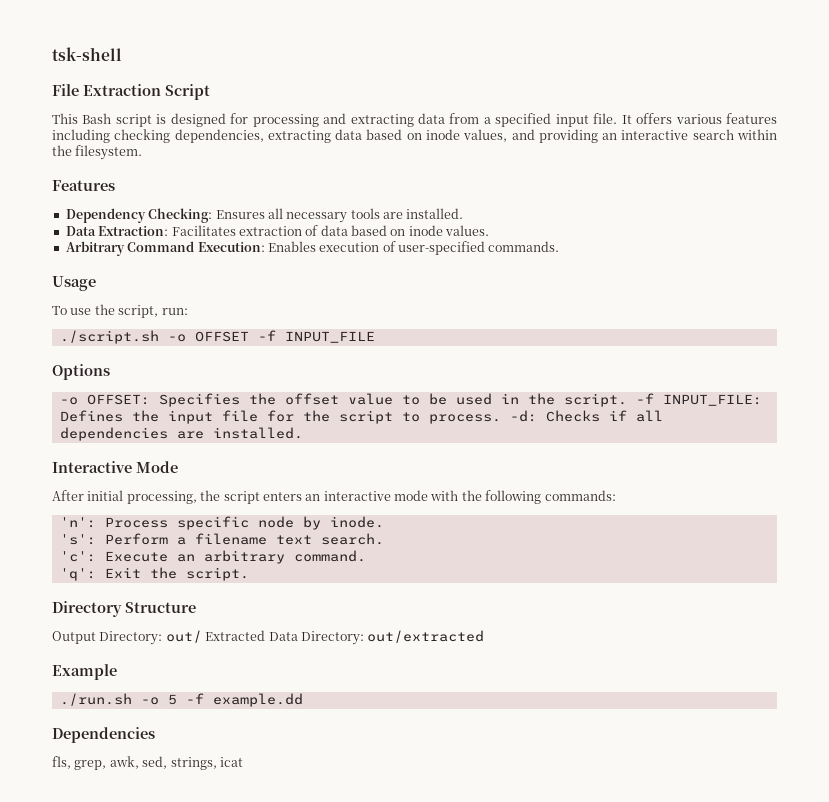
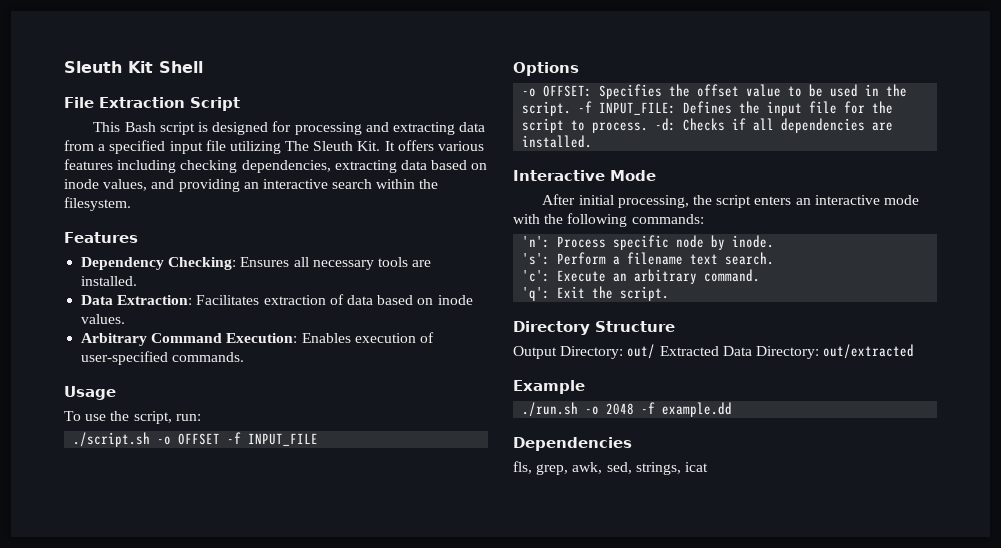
[52,47,122,61] tsk-shell -> [64,61,203,73] Sleuth Kit Shell
[593,113,618,124] file. -> [205,140,381,154] file utilizing The Sleuth Kit.
[167,694,177,705] 5 -> [606,403,635,415] 2048

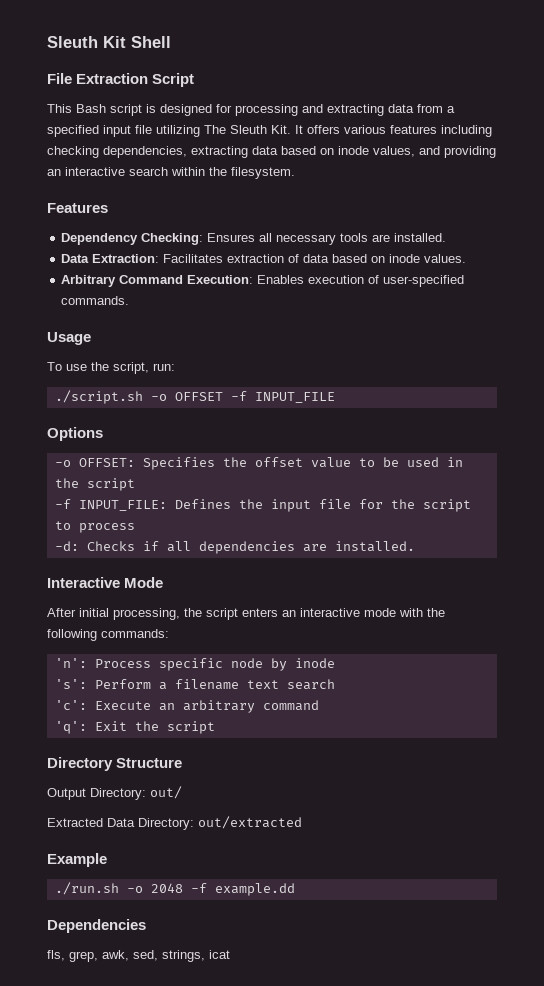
[522,101,572,116] script. -> [86,478,135,491] script //
[592,122,649,133] process. -> [78,523,135,533] process //
[732,235,775,248] inode. -> [294,658,335,668] inode
[725,252,775,265] search. -> [286,679,335,690] search
[704,269,761,282] command. -> [262,700,319,711] command
[620,286,670,301] script. -> [166,721,215,734] script
(656, 351) none -> (182, 792) //

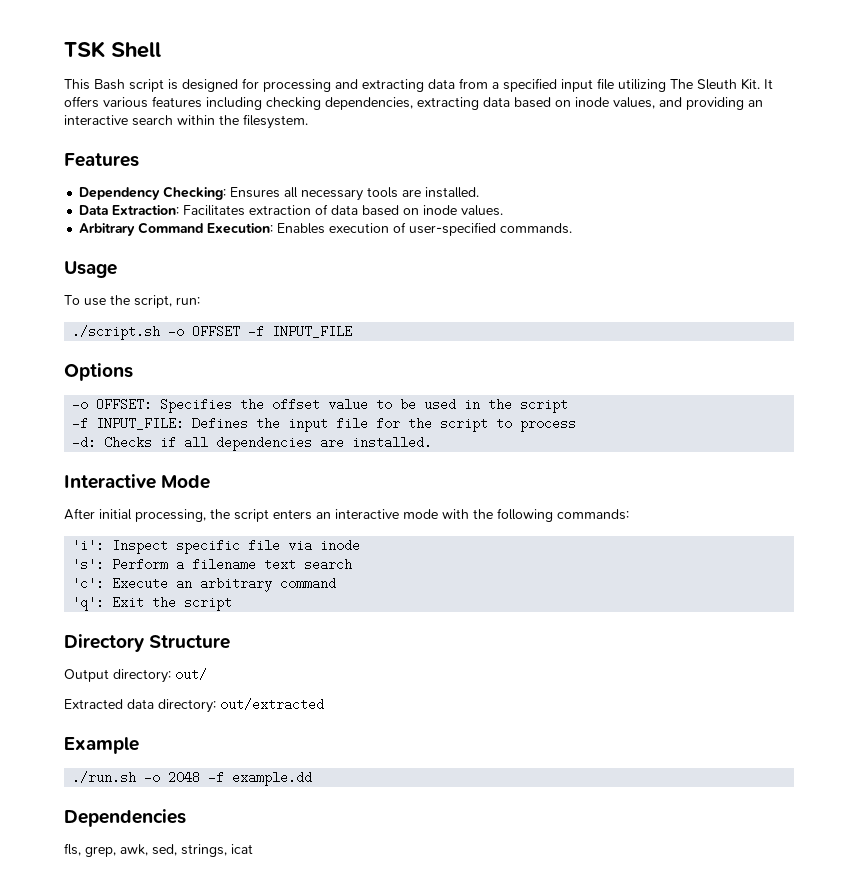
[47,36,126,48] Sleuth Kit -> [64,41,105,58] TSK
[47,73,195,87] // File Extraction Script -> (161, 50) none
[54,658,287,671] 'n': Process specific node by -> [72,539,313,554] 'i': Inspect specific file via
[90,788,146,800] Directory: -> [113,669,171,683] directory:
[107,818,194,830] Data Directory: -> [127,699,216,713] data directory:

